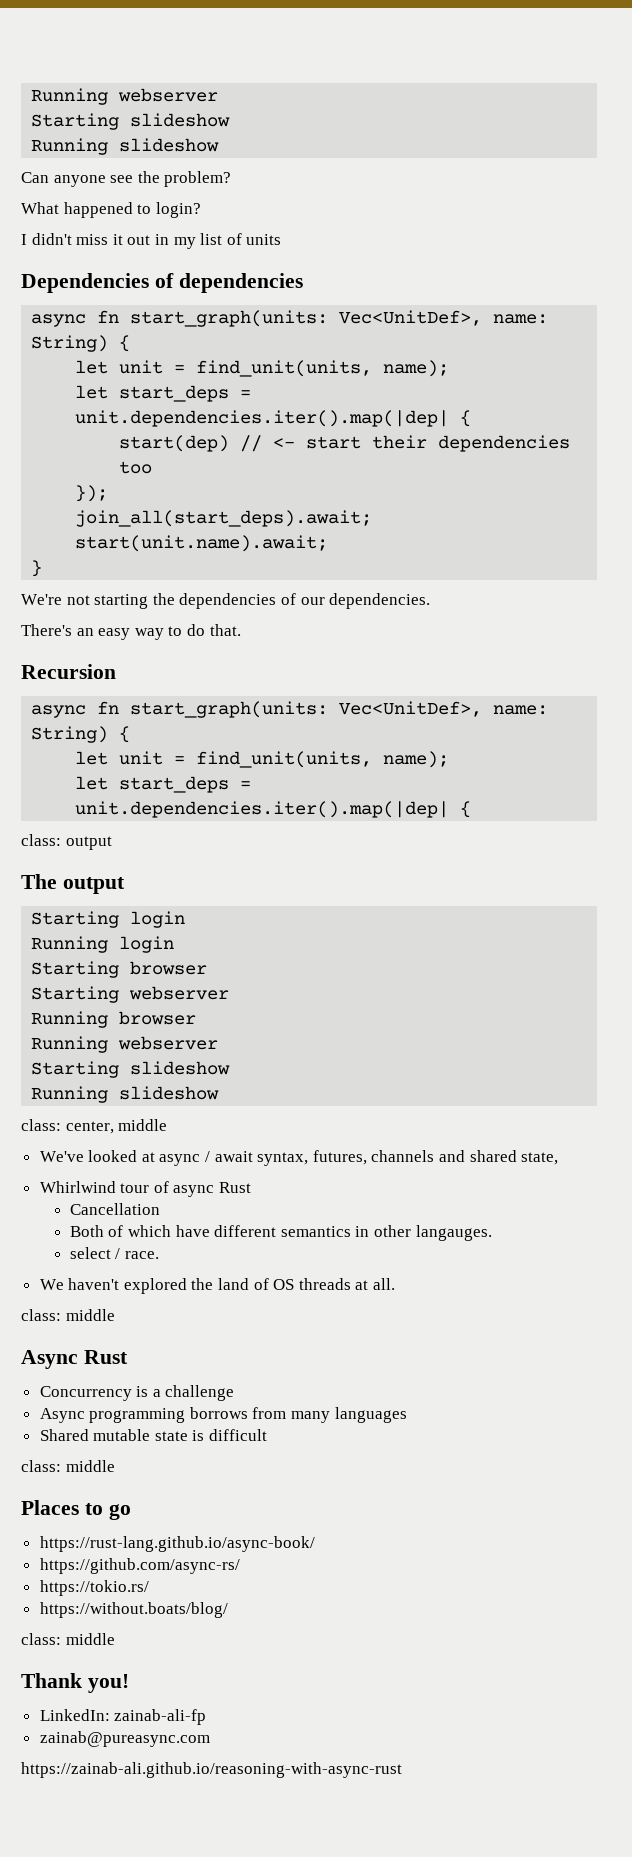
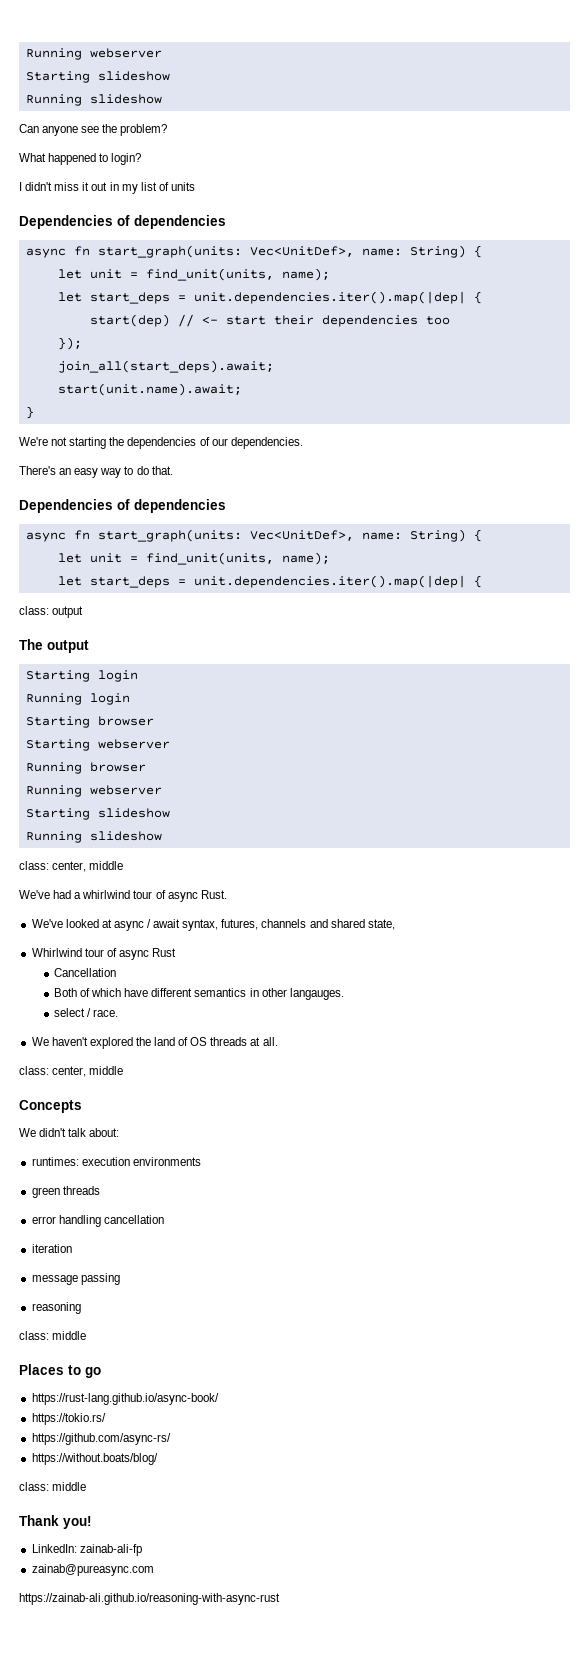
[21,664,116,679] Recursion -> [19,499,226,513] Dependencies of dependencies
(168, 1125) none -> [19,890,227,902] // We've had a whirlwind tour of async Rust.
[65,1309,115,1321] [21,1350,128,1369] [39,1385,235,1401] [39,1407,407,1423] [39,1429,268,1441] middle // Async Rust // Concurrency is a challenge // Async programming borrows from many languages // Shared mutable state is difficult -> [52,1066,124,1077] [19,1100,82,1113] [19,1128,120,1137] [31,1157,201,1166] [31,1186,100,1198] [31,1215,164,1227] [31,1244,72,1253] [31,1273,120,1285] [31,1302,81,1314] center, middle // Concepts // We didn't talk about: // runtimes: execution environments // green threads // error handling cancellation // iteration // message passing // reasoning
(315, 1544) none -> [31,1413,106,1425] // https://tokio.rs/
[39,1580,149,1596] // https://tokio.rs/ -> (171, 1439) none

